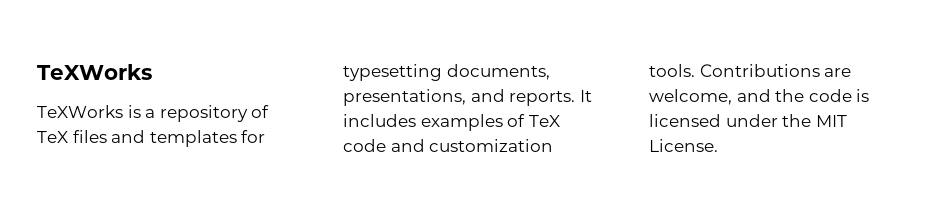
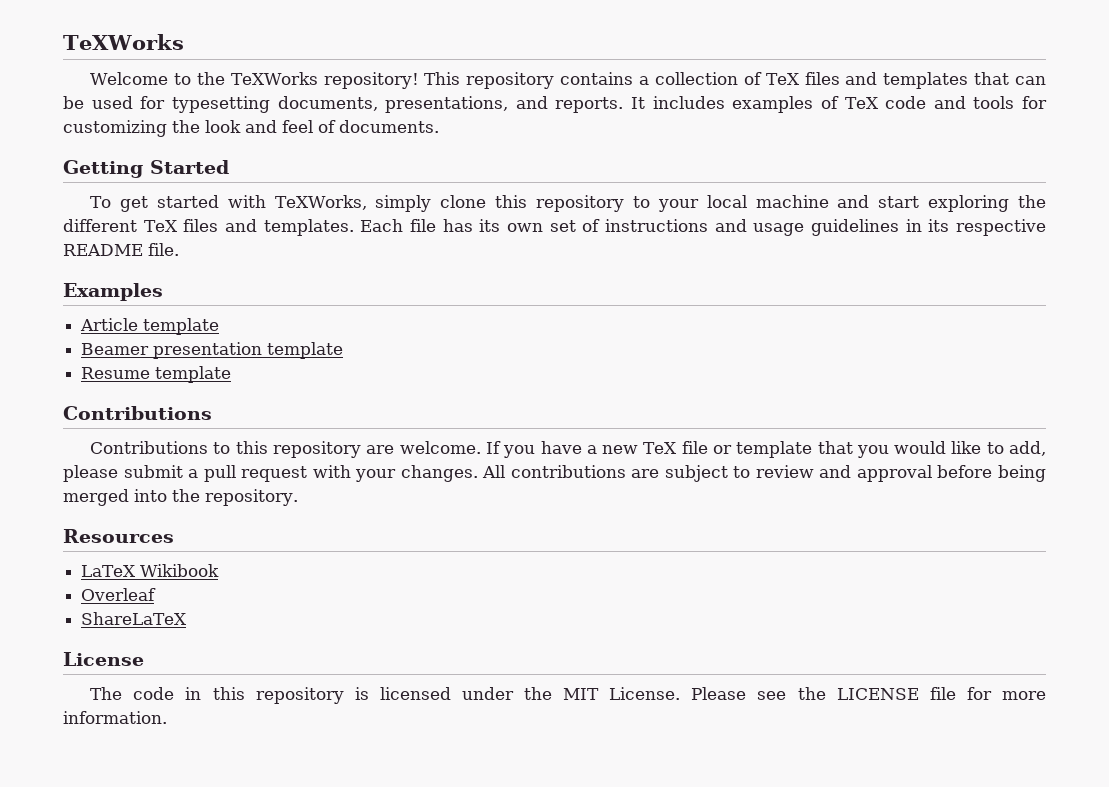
[37,105,248,122] TeXWorks is a repository -> [90,72,738,89] Welcome to the TeXWorks repository! This repository contains a collection
(237, 138) none -> [974,72,1046,85] [63,96,133,109] that can be used
[429,139,554,152] [649,64,852,77] [649,89,852,105] customization tools. Contributions are welcome, and the code -> [973,96,1047,109] [63,120,439,137] [63,160,229,178] [90,195,1046,212] [63,219,1046,236] [63,243,179,256] [63,283,163,301] [80,318,220,335] [81,342,344,359] [81,366,232,383] [63,406,212,420] [90,441,1047,458] [63,465,1046,482] [63,489,298,506] [63,529,174,543] [81,564,220,577] [81,588,157,601] [81,612,188,625] [63,652,144,666] [90,687,344,704] tools for customizing the look and feel of documents. // Getting Started // To get started with TeXWorks, simply clone this repository to your local machine and start exploring the different TeX files and templates. Each file has its own set of instructions and usage guidelines in its respective README file. // Examples // Article template // Beamer presentation template // Resume template // Contributions // Contributions to this repository are welcome. If you have a new TeX file or template that you would like to add, please submit a pull request with your changes. All contributions are subject to review and approval before being merged into the repository. // Resources // LaTeX Wikibook // Overleaf // ShareLaTeX // License // The code in this repository
(718, 145) none -> [691,687,1046,700] [63,711,167,724] Please see the LICENSE file for more information.

